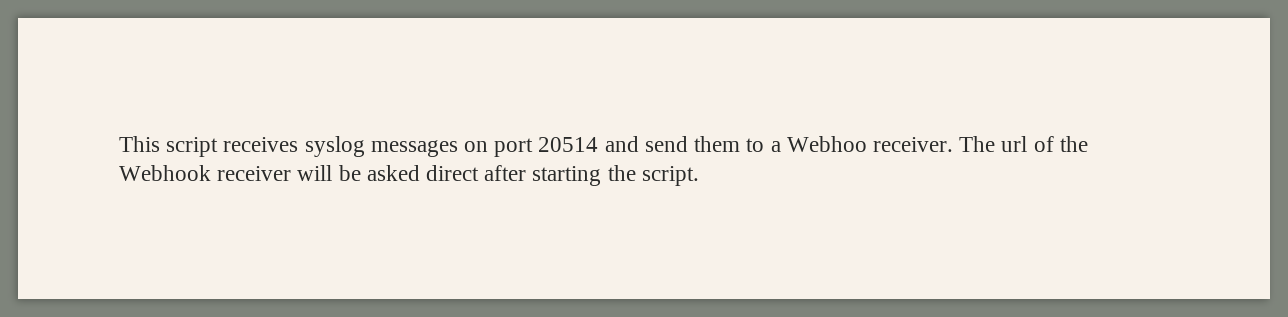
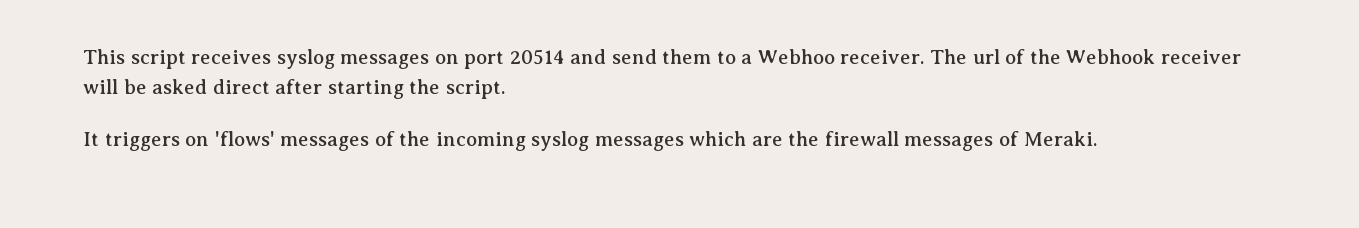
(699, 176) none -> [83,131,1097,151] // It triggers on 'flows' messages of the incoming syslog messages which are the firewall messages of Meraki.

